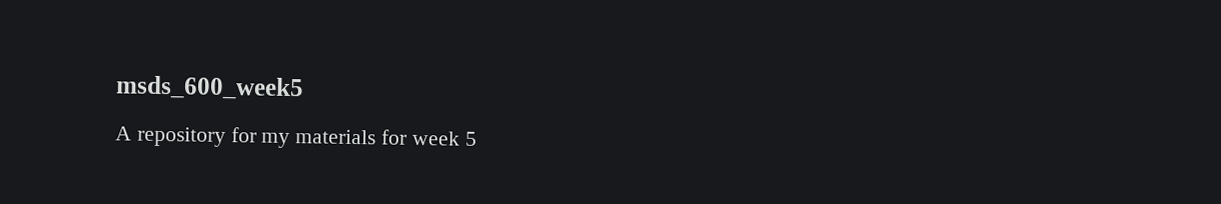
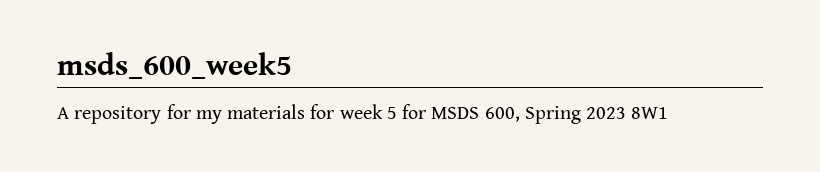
(477, 138) none -> [402,104,669,124] for MSDS 600, Spring 2023 8W1

